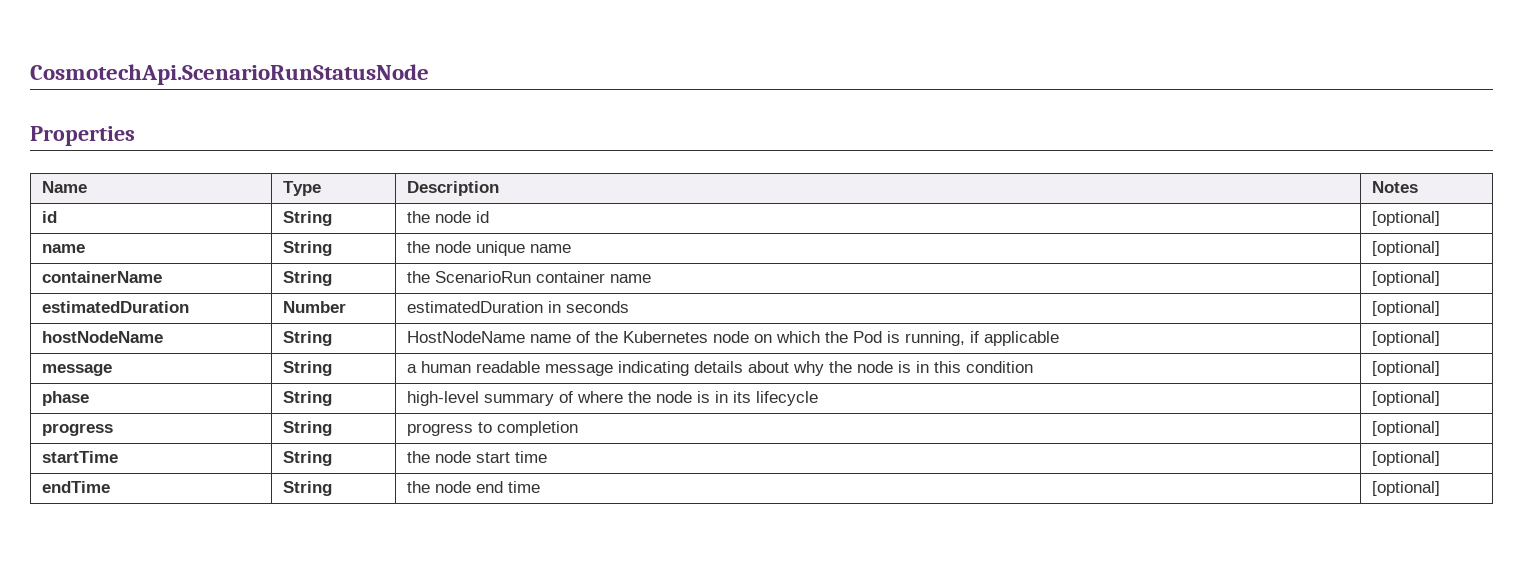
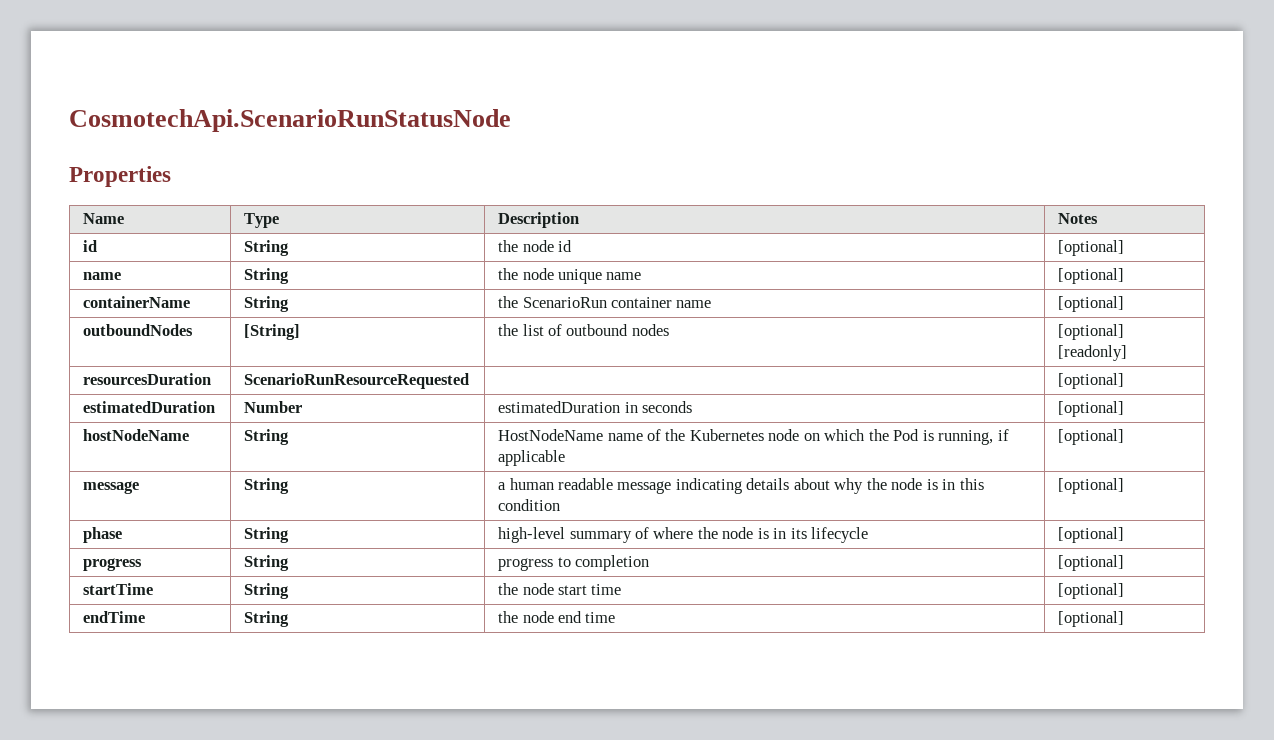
(1441, 278) none -> [83,324,194,336] [244,324,301,340] [498,324,669,336] [1058,324,1125,340] [1058,345,1128,361] [83,373,212,385] [244,373,470,389] [1058,373,1125,389] // outboundNodes | [String] | the list of outbound nodes | [optional] [readonly] // resourcesDuration | ScenarioRunResourceRequested | | [optional]

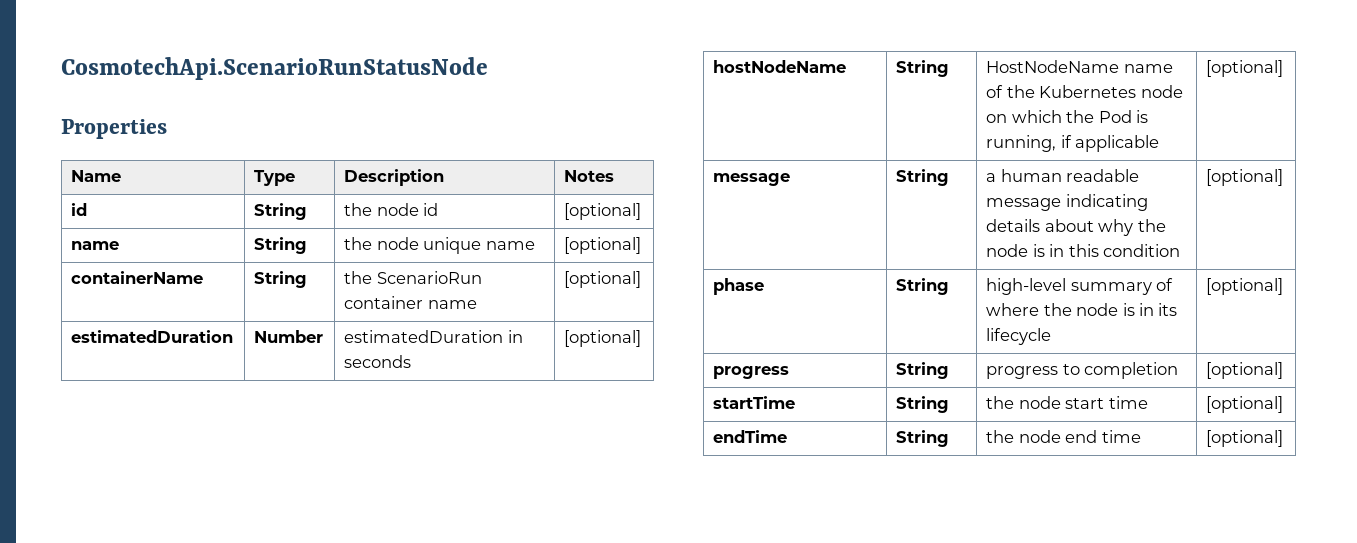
[83,324,194,336] [244,324,301,340] [498,324,669,336] [1058,324,1125,340] [1058,345,1128,361] [83,373,212,385] [244,373,470,389] [1058,373,1125,389] // outboundNodes | [String] | the list of outbound nodes | [optional] [readonly] // resourcesDuration | ScenarioRunResourceRequested | | [optional] -> (642, 279) none

